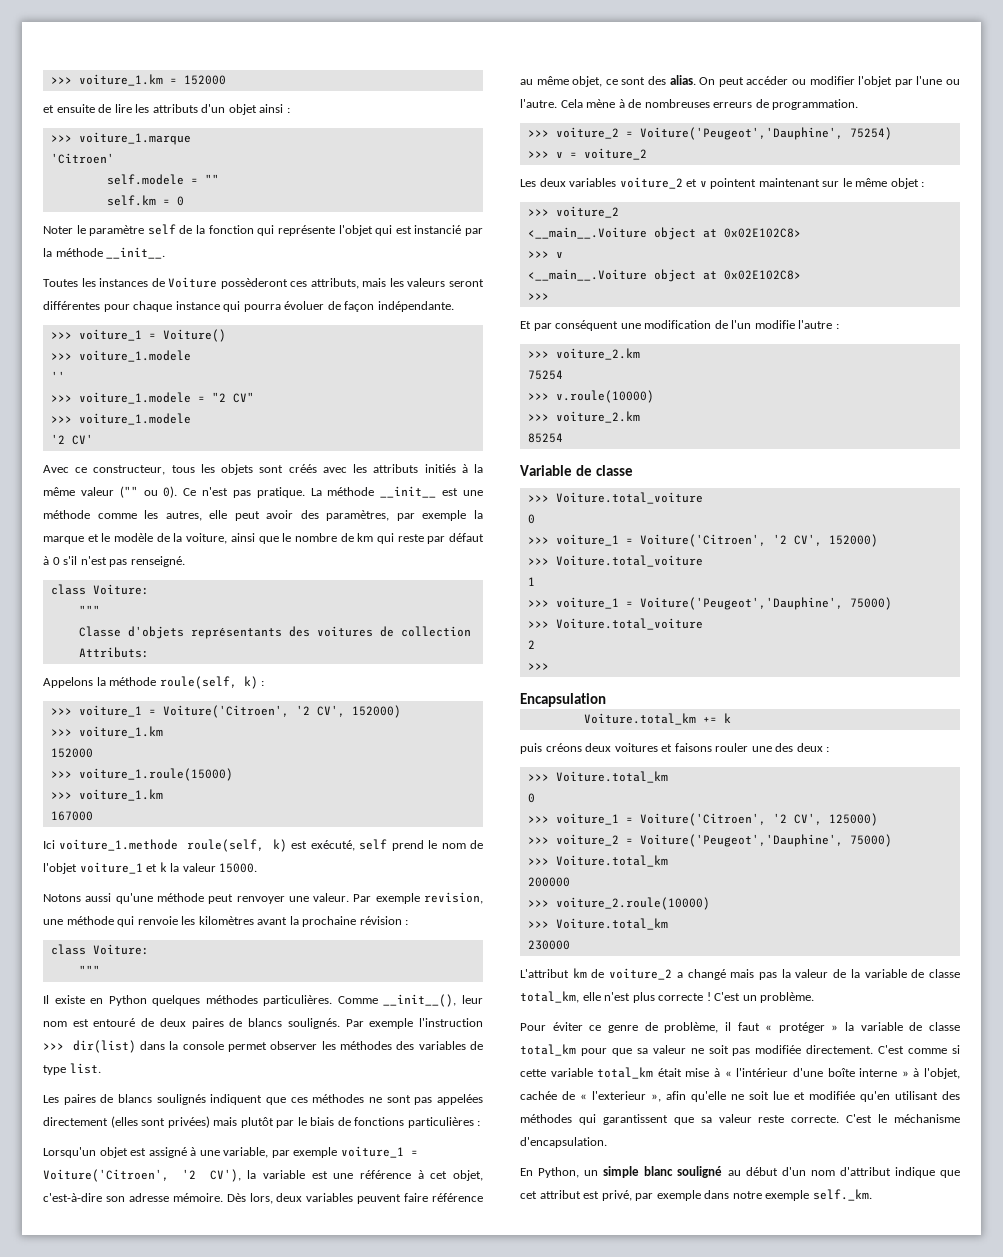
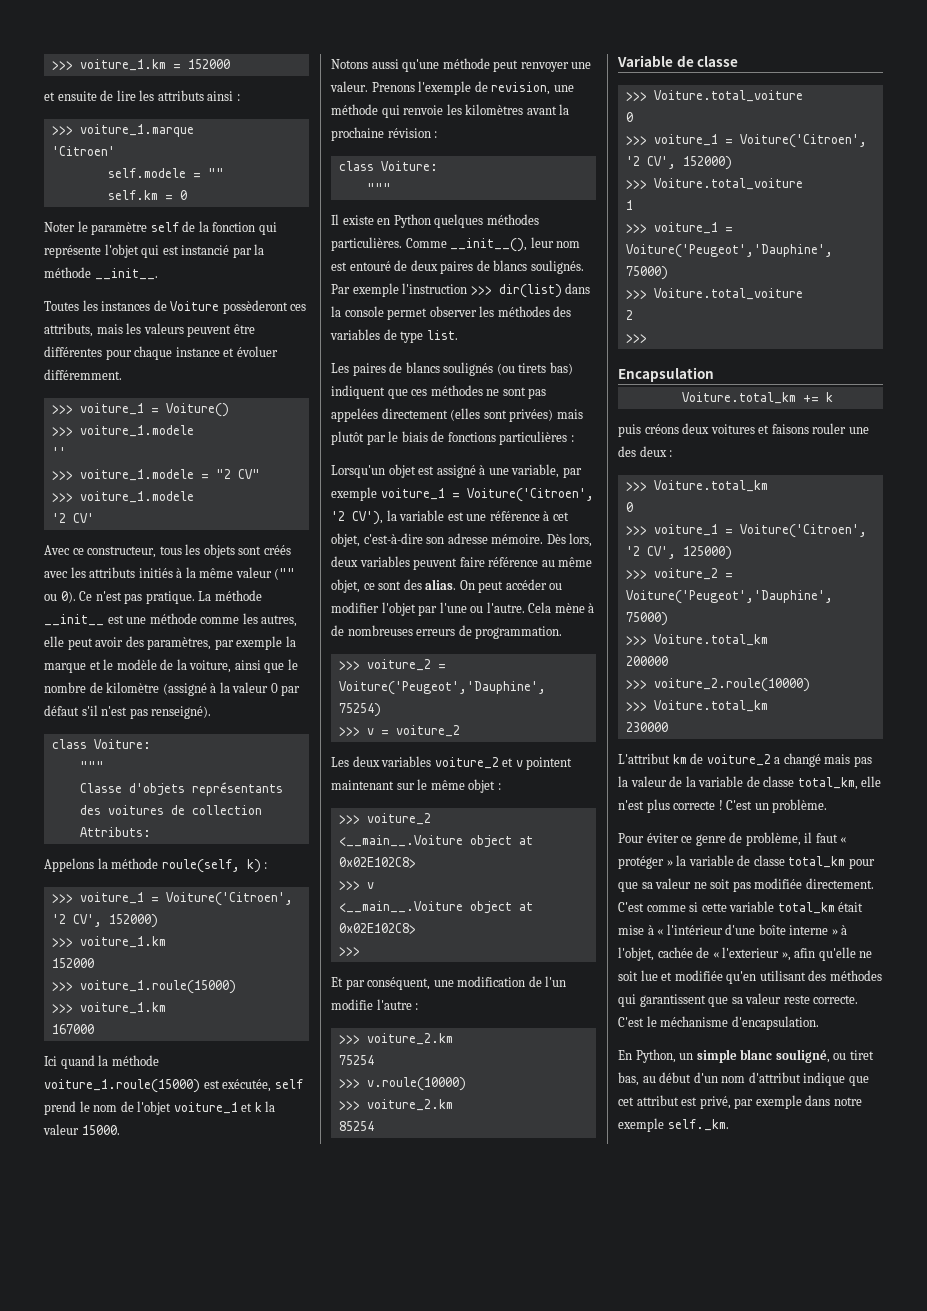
[201,104,257,115] d'un objet -> (204, 95) none
[449,279,485,287] seront -> [187,324,255,337] peuvent être
[223,301,454,312] qui pourra évoluer de façon indépendante. -> [223,346,278,357] [44,369,122,380] et évoluer différemment.
[357,533,484,544] [43,556,60,565] km qui reste par défaut à 0 -> [106,682,301,696] [44,705,79,716] kilomètre (assigné à la valeur 0 par défaut
[130,556,185,567] renseigné. -> [151,706,212,719] renseigné).
[59,839,355,852] voiture_1.methode roule(self, k) est exécuté, -> [60,1055,159,1069] [44,1079,272,1093] quand la méthode voiture_1.roule(15000) est exécutée,
[353,893,420,904] Par exemple -> [371,81,488,95] Prenons l'exemple de
(206, 1099) none -> [496,362,573,375] (ou tirets bas)
[555,320,619,331] conséquent -> [367,977,431,990] conséquent,
[677,1166,723,1178] souligné -> [775,1049,874,1063] [618,1072,639,1086] souligné, ou tiret bas,

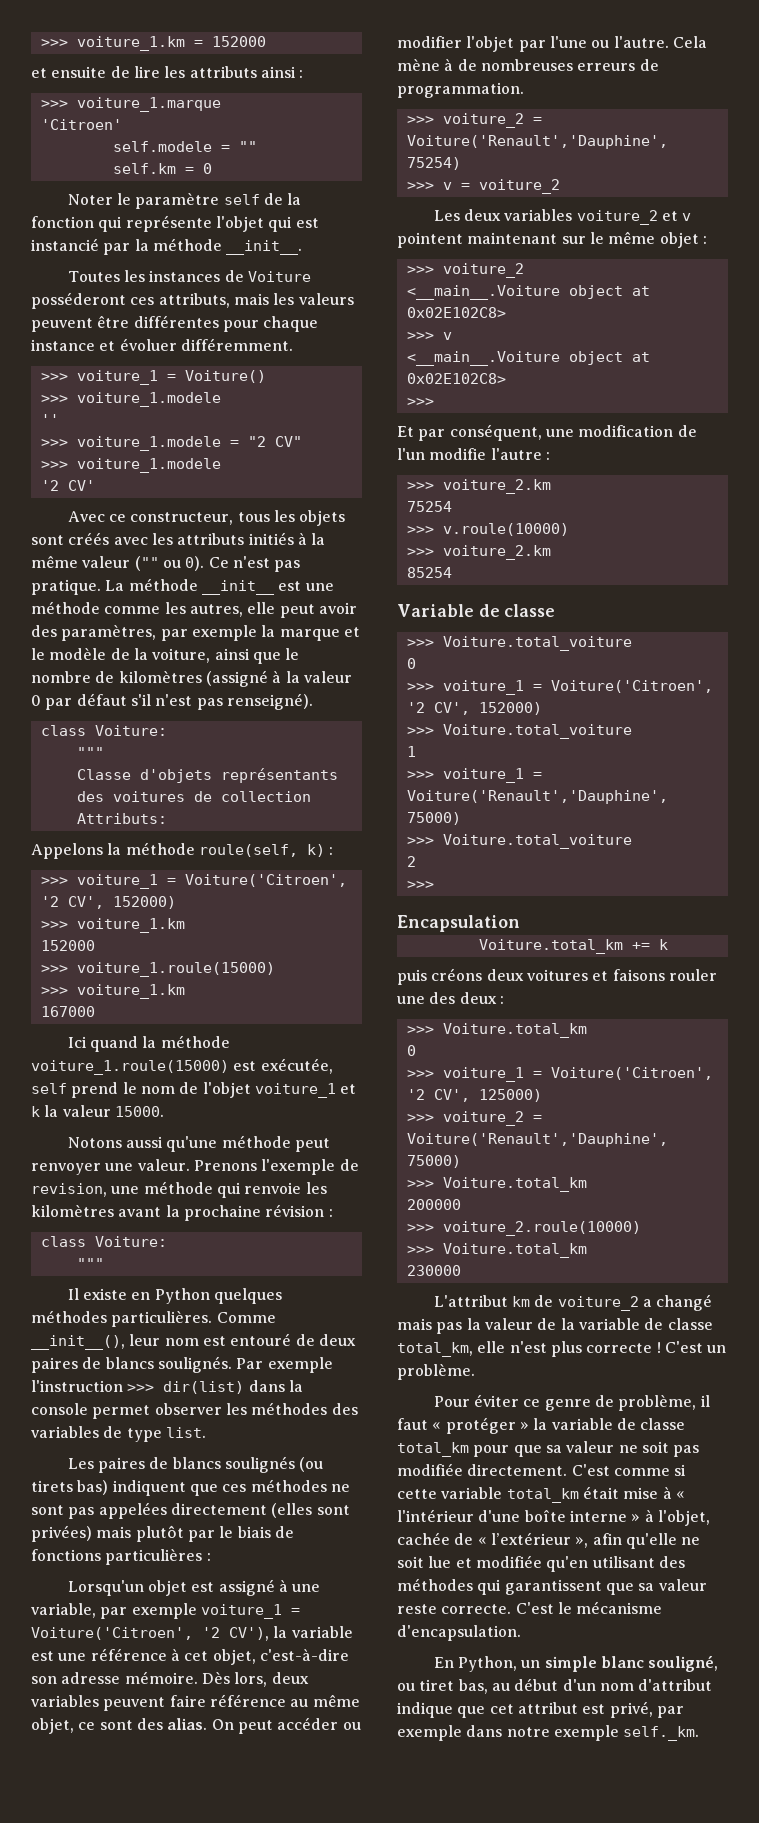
[222,300,288,314] possèderont -> [31,292,126,309] posséderont
[106,682,160,693] kilomètre -> [118,671,202,683] kilomètres
[338,681,546,695] Voiture('Peugeot','Dauphine', -> [406,135,668,149] Voiture('Renault','Dauphine',
[625,244,833,258] Voiture('Peugeot','Dauphine', -> [406,790,668,804] Voiture('Renault','Dauphine',
[625,590,833,604] Voiture('Peugeot','Dauphine', -> [406,1133,668,1147] Voiture('Renault','Dauphine',
[722,947,780,958] l'exterieur -> [490,1532,571,1545] l’extérieur
[660,1016,729,1027] méchanisme -> [576,1601,663,1614] mécanisme

